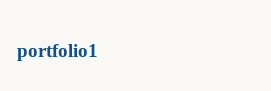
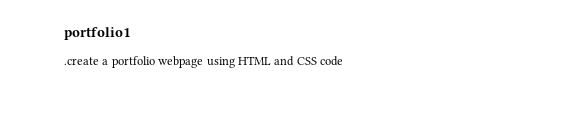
(98, 52) none -> [64,56,343,68] // .create a portfolio webpage using HTML and CSS code

